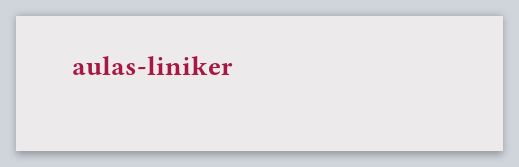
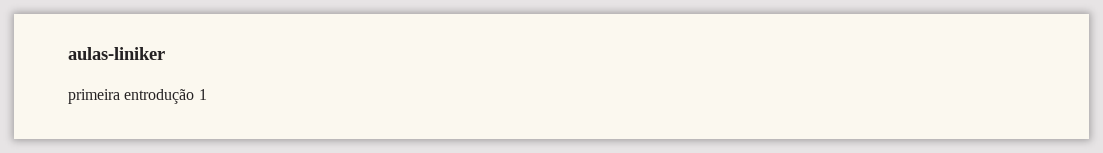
(233, 65) none -> [68,89,207,104] // primeira entrodução 1

